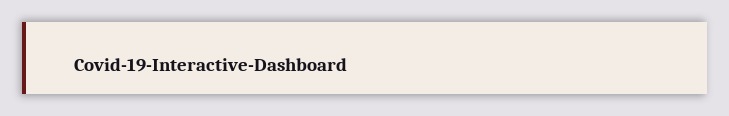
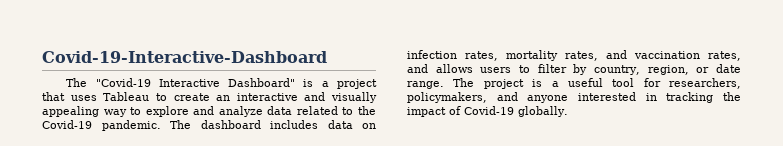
(347, 65) none -> [66,78,377,89] [42,92,377,103] [42,106,376,117] [42,120,376,131] [407,50,741,61] [407,64,741,75] [407,78,741,89] [407,92,741,103] [407,106,568,117] // The "Covid-19 Interactive Dashboard" is a project that uses Tableau to create an interactive and visually appealing way to explore and analyze data related to the Covid-19 pandemic. The dashboard includes data on infection rates, mortality rates, and vaccination rates, and allows users to filter by country, region, or date range. The project is a useful tool for researchers, policymakers, and anyone interested in tracking the impact of Covid-19 globally.

